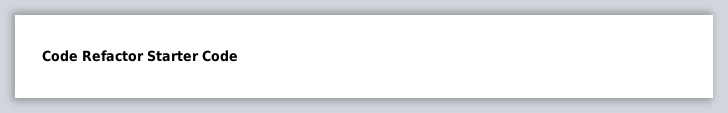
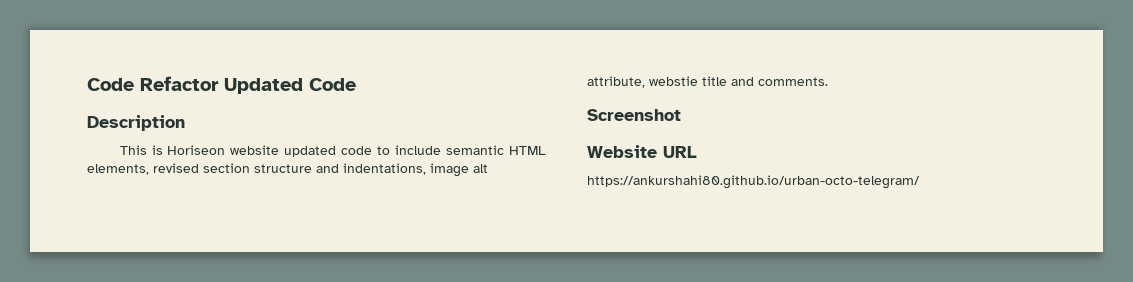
[147,50,238,62] Starter Code -> [224,78,356,94] [87,115,185,131] [119,145,546,157] [87,163,488,177] [587,76,828,88] [587,109,681,121] [587,145,697,158] [587,175,920,189] Updated Code // Description // This is Horiseon website updated code to include semantic HTML elements, revised section structure and indentations, image alt attribute, webstie title and comments. // Screenshot // Website URL // https://ankurshahi80.github.io/urban-octo-telegram/

